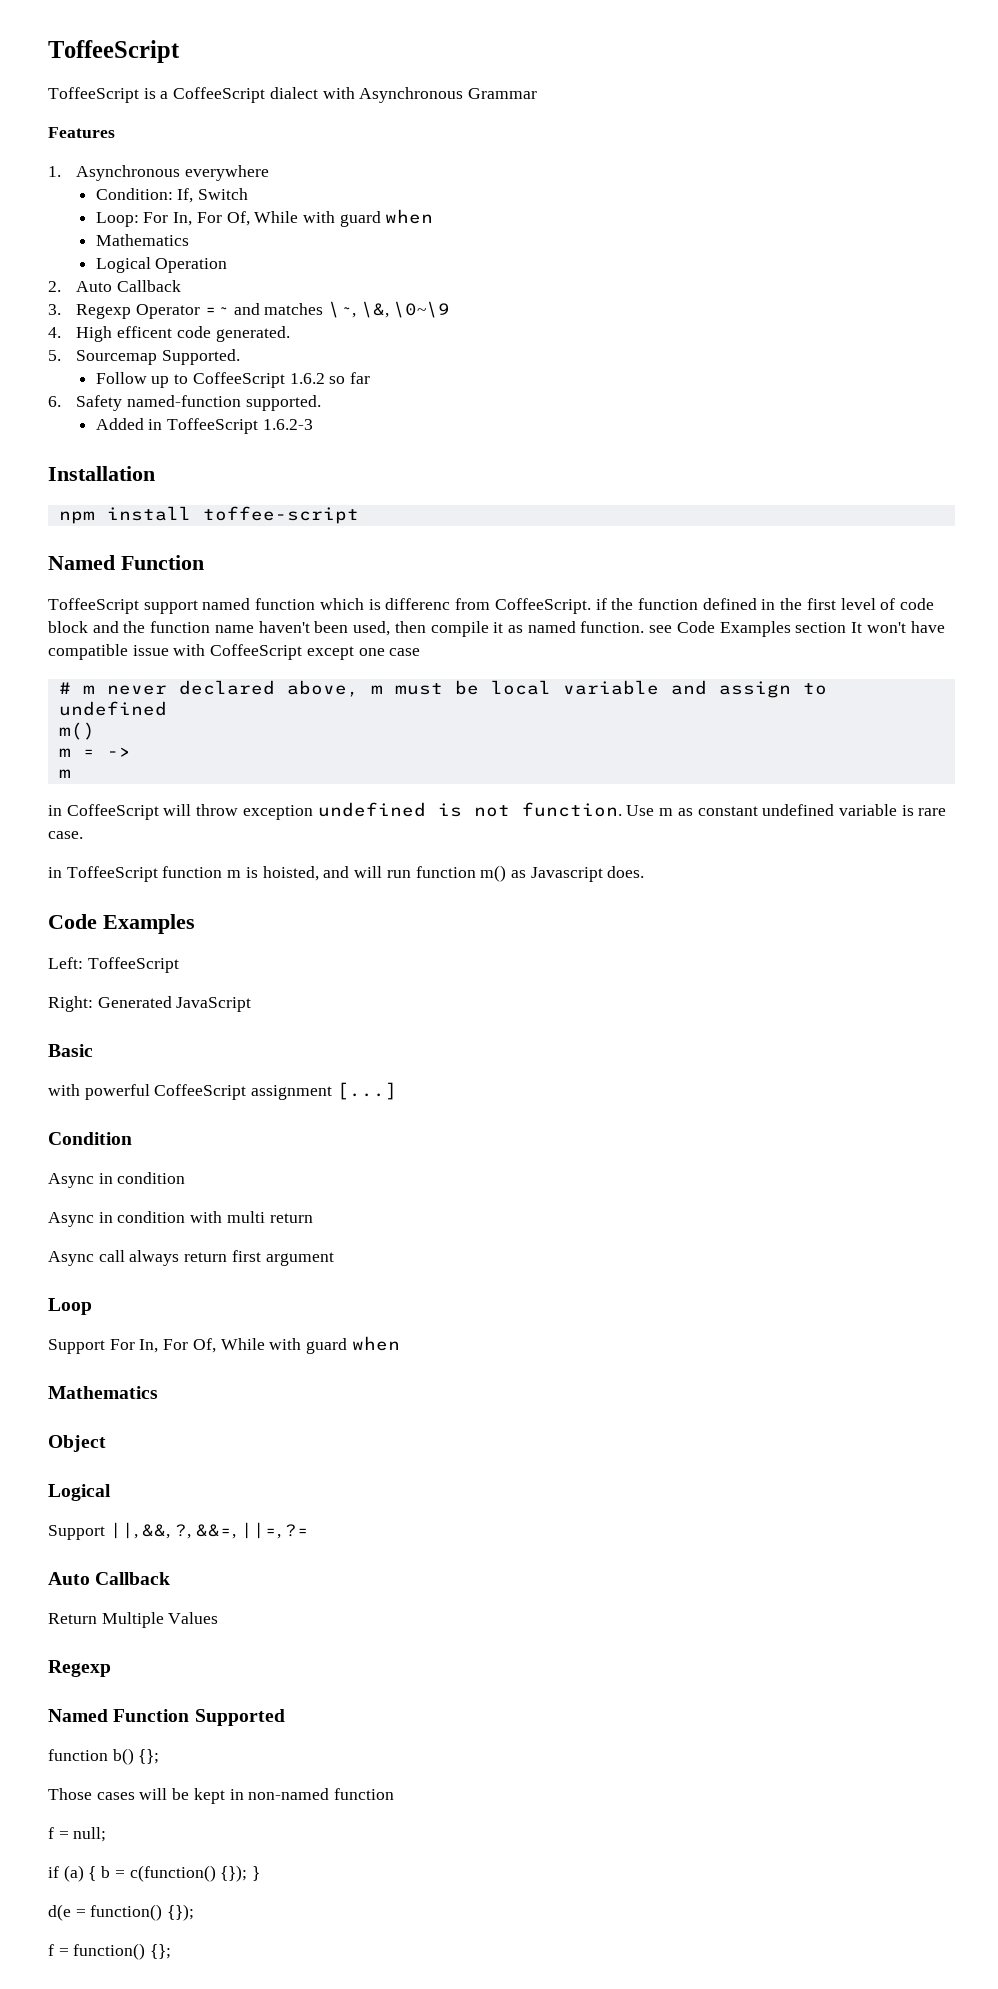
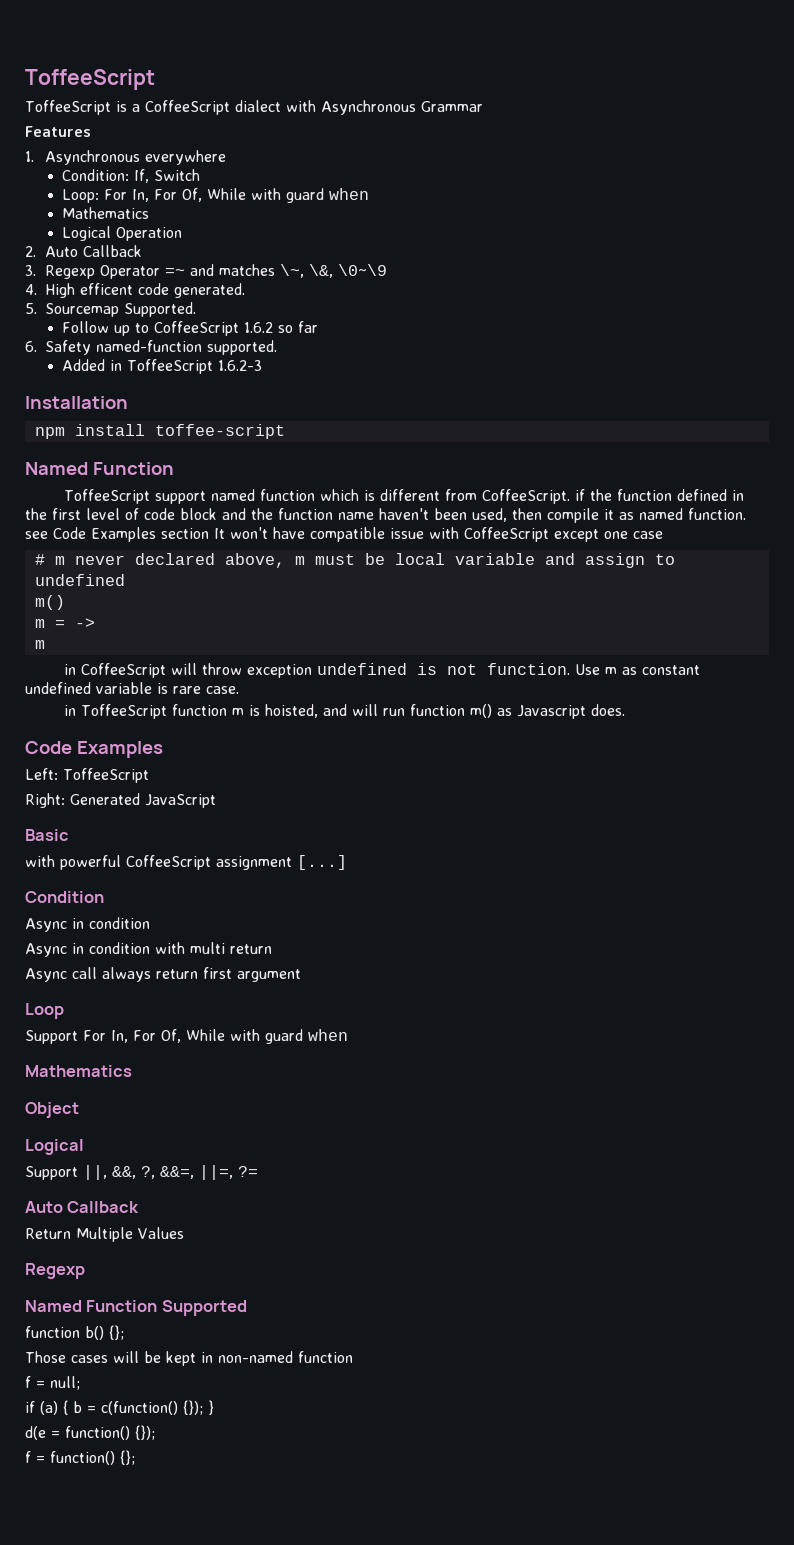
[385,598,451,610] differenc -> [379,489,440,501] different

